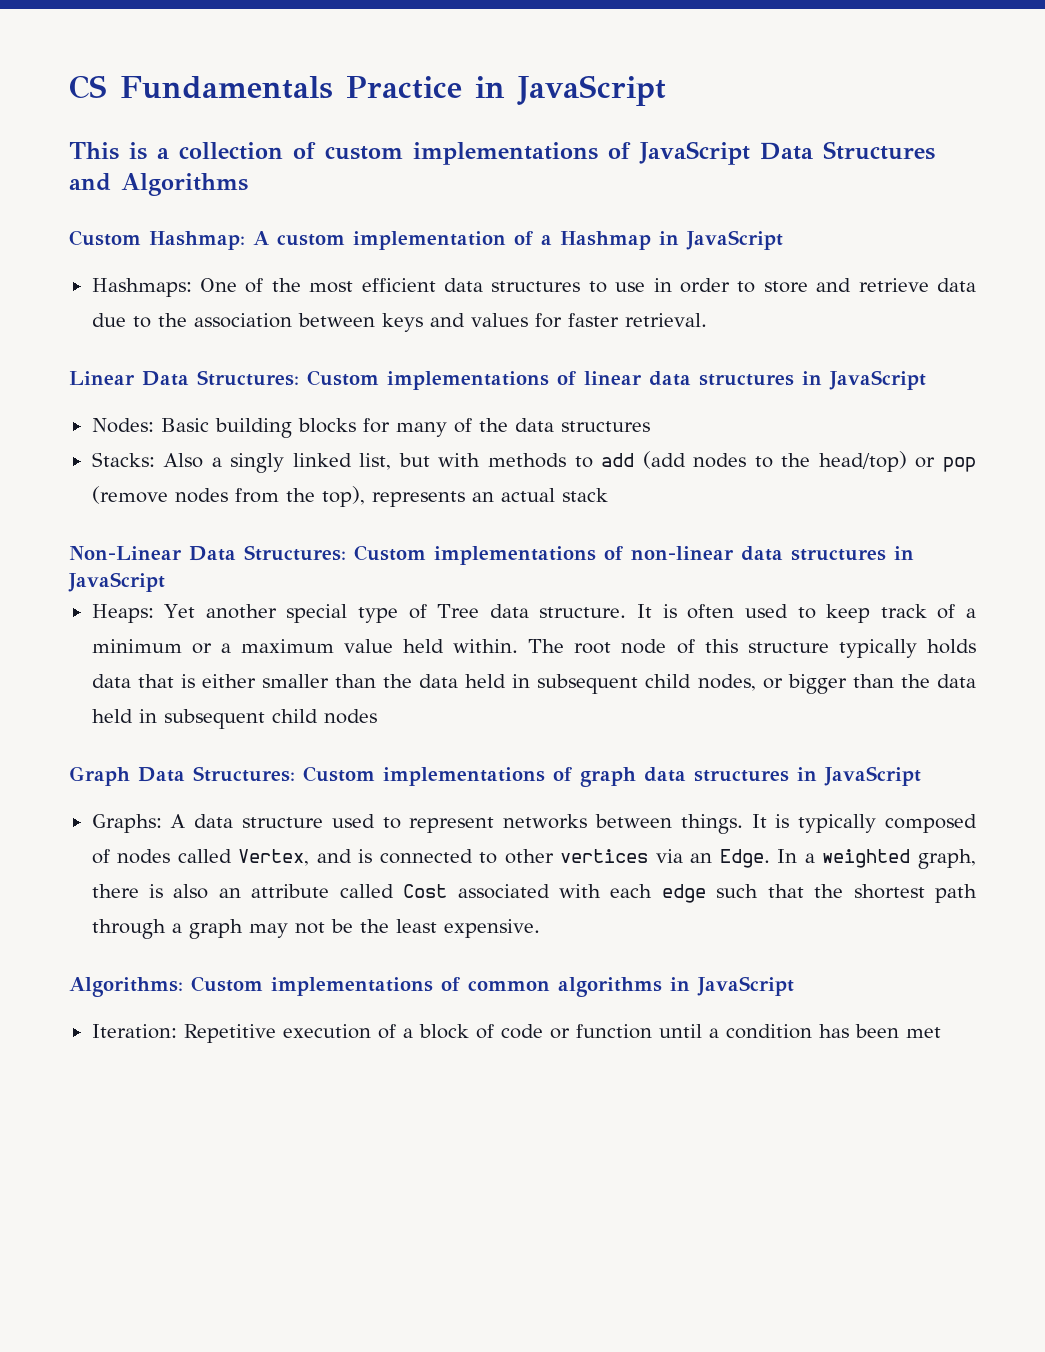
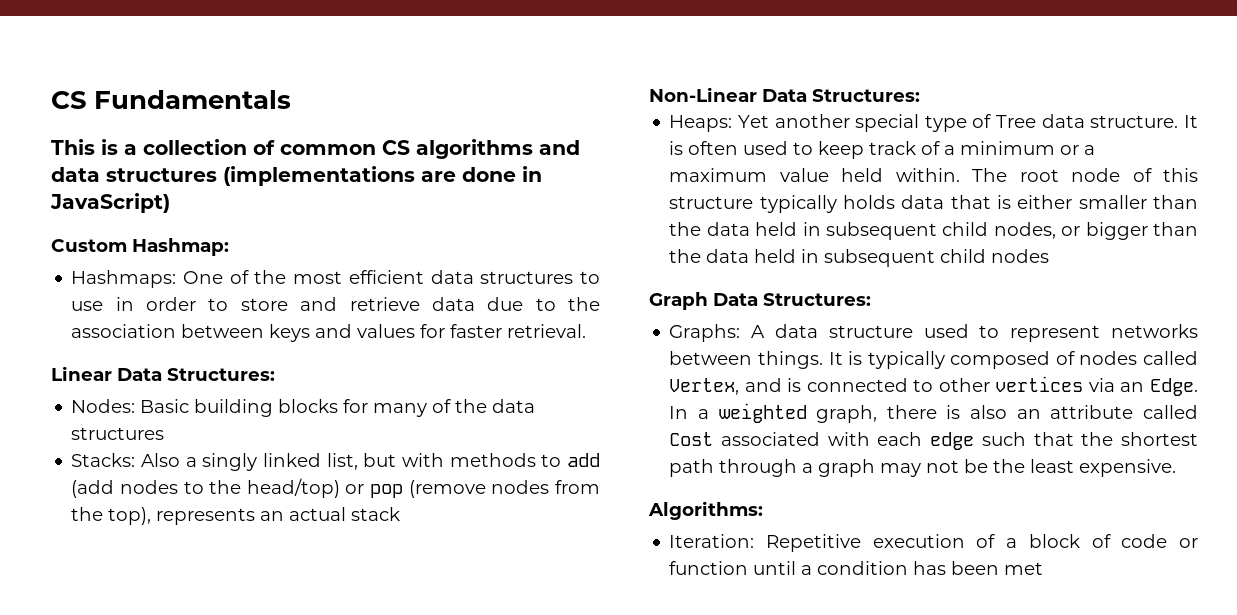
[346,75,666,106] Practice in JavaScript -> (292, 99) none
[325,141,935,165] [69,173,248,196] [69,230,783,250] custom implementations of JavaScript Data Structures and Algorithms // Custom Hashmap: A custom implementation of a Hashmap in JavaScript -> [280,139,580,159] [51,166,542,186] [50,193,170,213] [51,238,229,256] common CS algorithms and data structures (implementations are done in JavaScript) // Custom Hashmap:
[307,370,926,390] Custom implementations of linear data structures in JavaScript -> (275, 374) none
[354,545,914,565] [68,572,165,592] Custom implementations of non-linear data structures in JavaScript -> (920, 95) none
[303,766,921,787] Custom implementations of graph data structures in JavaScript -> (871, 299) none
[191,976,794,997] Custom implementations of common algorithms in JavaScript -> (763, 510) none

